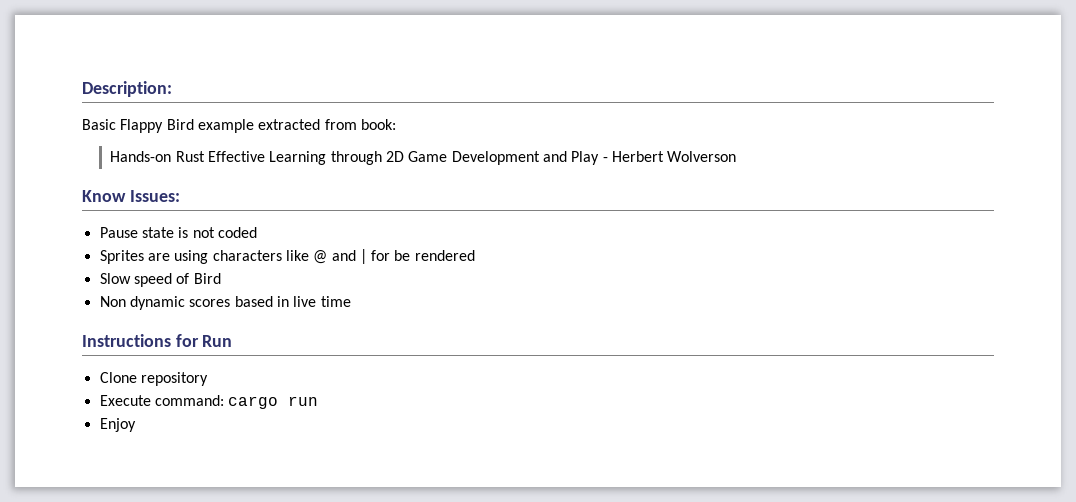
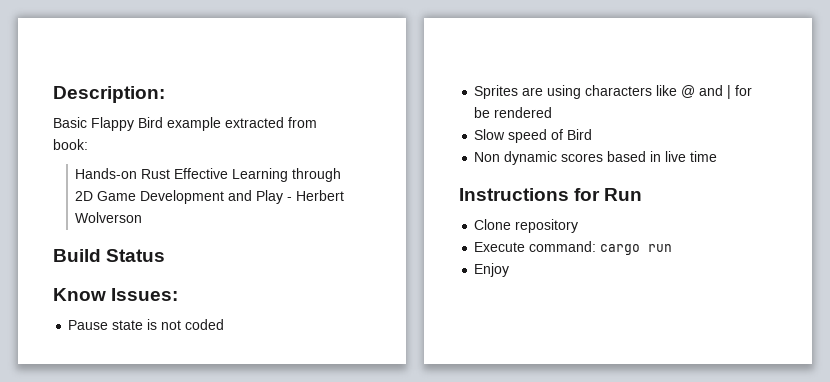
(737, 156) none -> [53,249,166,262] // Build Status

